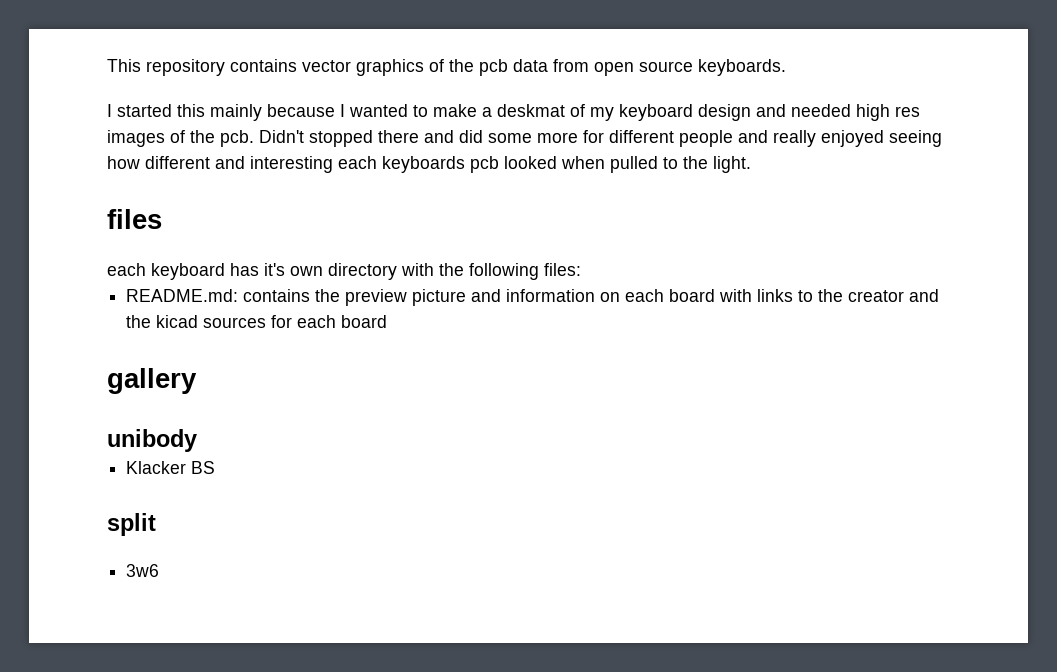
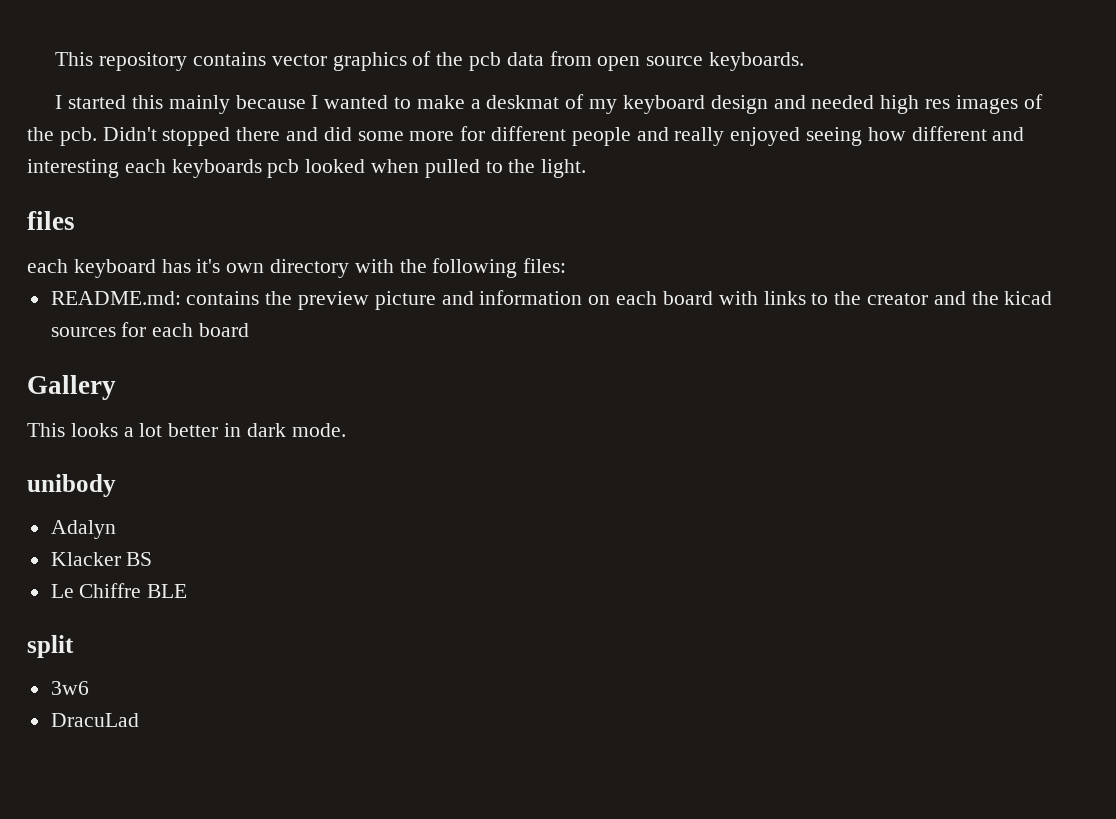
[107,368,197,394] gallery -> [27,375,116,400] [27,423,346,437] Gallery // This looks a lot better in dark mode.
(197, 440) none -> [50,520,116,539] // Adalyn
(216, 467) none -> [50,583,188,598] // Le Chiffre BLE
(160, 570) none -> [50,713,139,727] // DracuLad

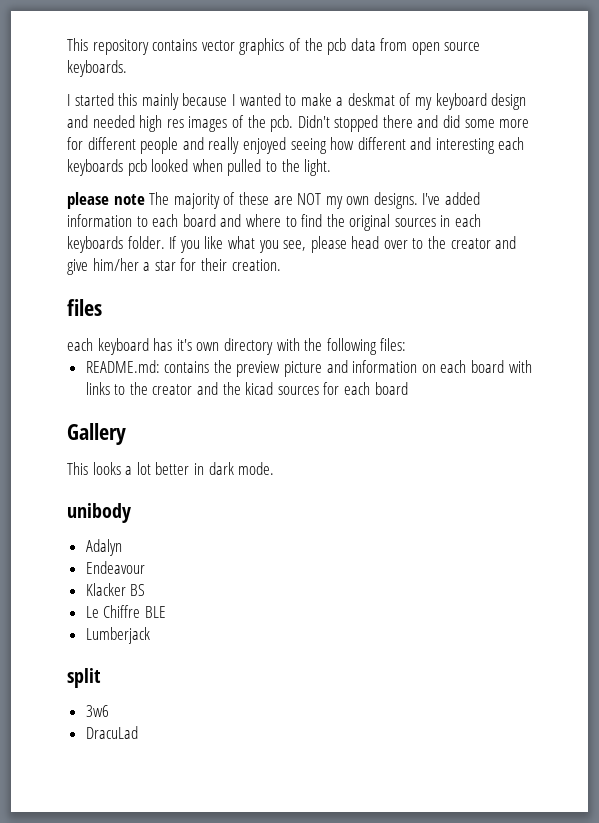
(587, 168) none -> [67,192,481,209] [67,214,482,231] [67,236,517,253] [67,258,281,275] // please note The majority of these are NOT my own designs. I've added information to each board and where to find the original sources in each keyboards folder. If you like what you see, please head over to the creator and give him/her a star for their creation.
(116, 529) none -> [85,561,145,574] // Endeavour
(188, 591) none -> [85,627,150,644] // Lumberjack

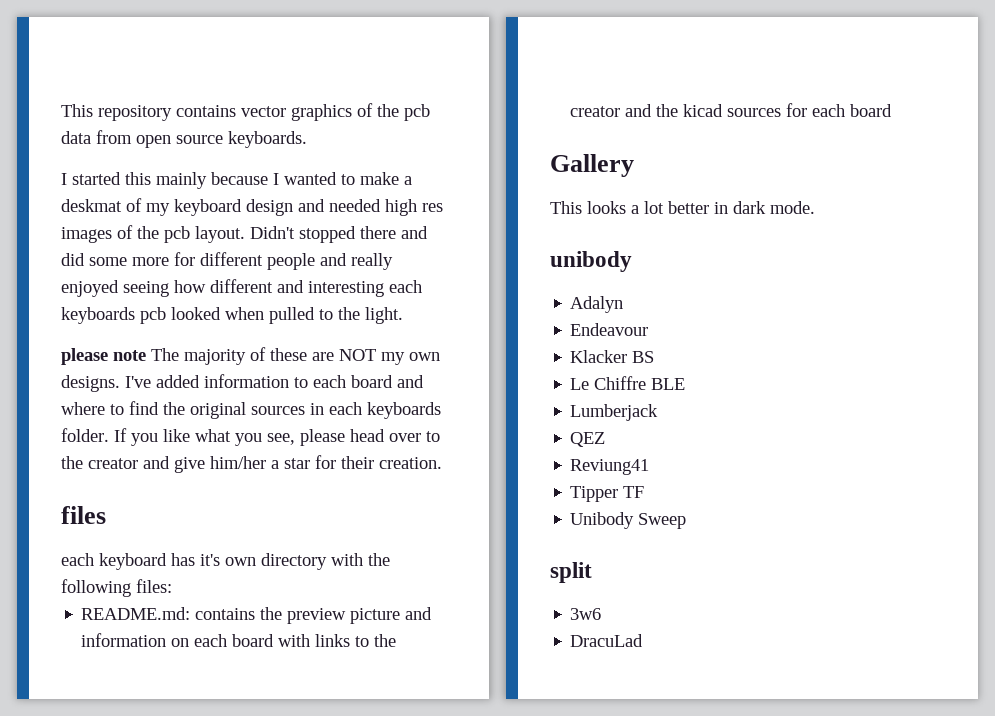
[270,115,294,132] pcb. -> [164,226,245,243] pcb layout.
(150, 635) none -> [570,432,606,447] [570,459,650,475] [570,486,645,502] [570,512,687,529] // QEZ // Reviung41 // Tipper TF // Unibody Sweep

